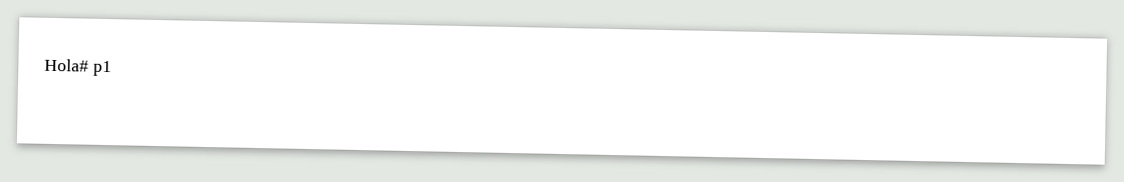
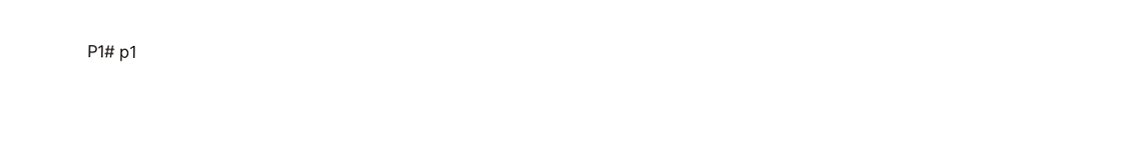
[44,58,89,72] Hola# -> [87,44,116,58] P1#

